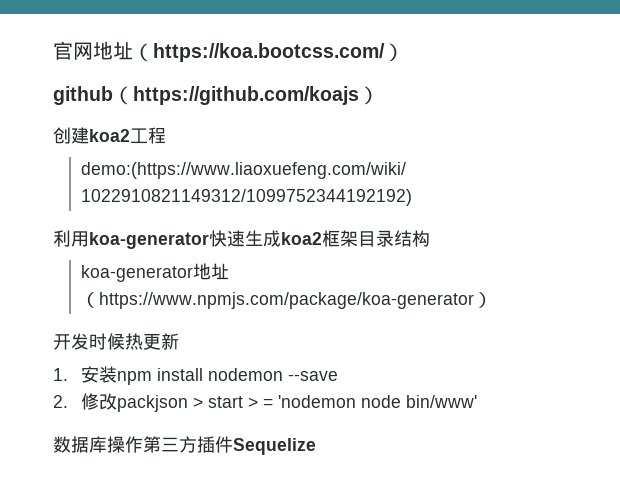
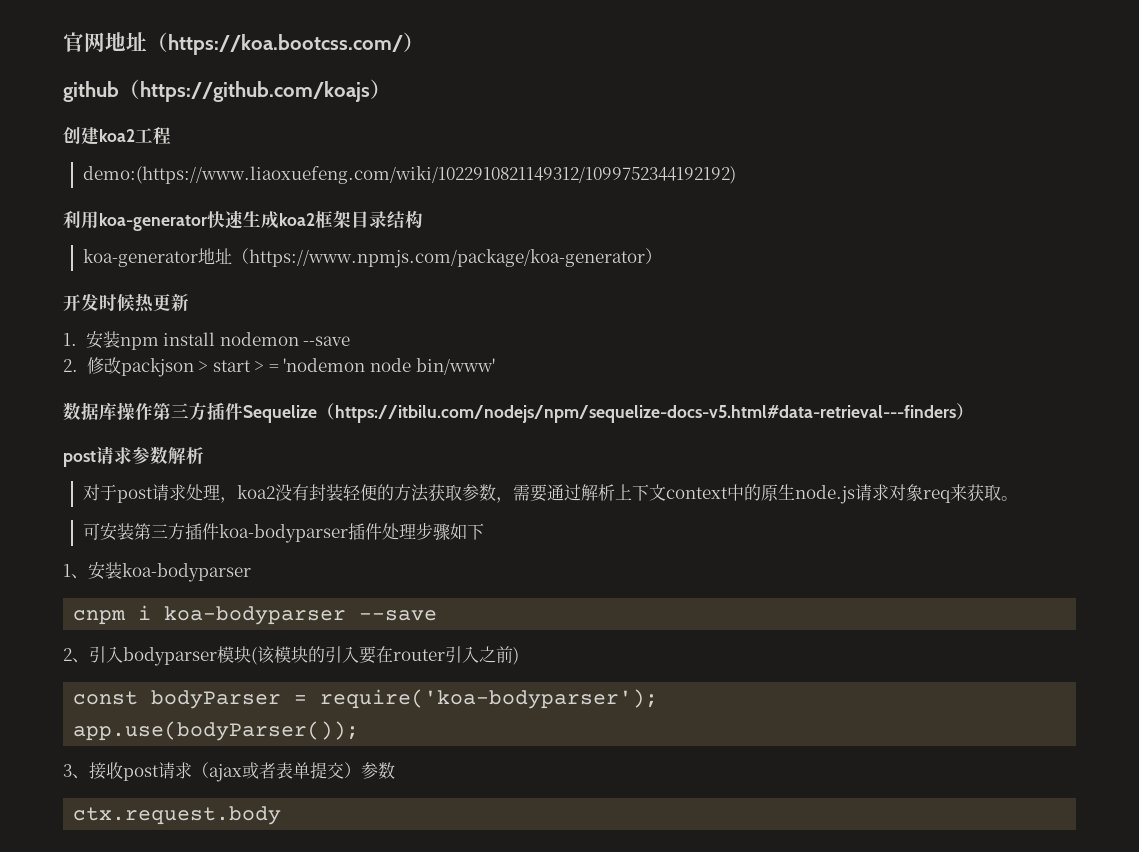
(316, 446) none -> [317,403,974,423] [63,446,204,467] [82,484,1018,504] [82,522,484,543] [63,562,251,582] [73,605,438,625] [63,646,519,666] [73,689,659,709] [73,721,360,741] [63,762,395,782] [73,806,282,825] （https://itbilu.com/nodejs/npm/sequelize-docs-v5.html#data-retrieval---finders） // post请求参数解析 // 对于post请求处理，koa2没有封装轻便的方法获取参数，需要通过解析上下文context中的原生node.js请求对象req来获取。 // 可安装第三方插件koa-bodyparser插件处理步骤如下 // 1、安装koa-bodyparser // cnpm i koa-bodyparser --save // 2、引入bodyparser模块(该模块的引入要在router引入之前) // const bodyParser = require('koa-bodyparser'); // app.use(bodyParser()); // 3、接收post请求（ajax或者表单提交）参数 // ctx.request.body

